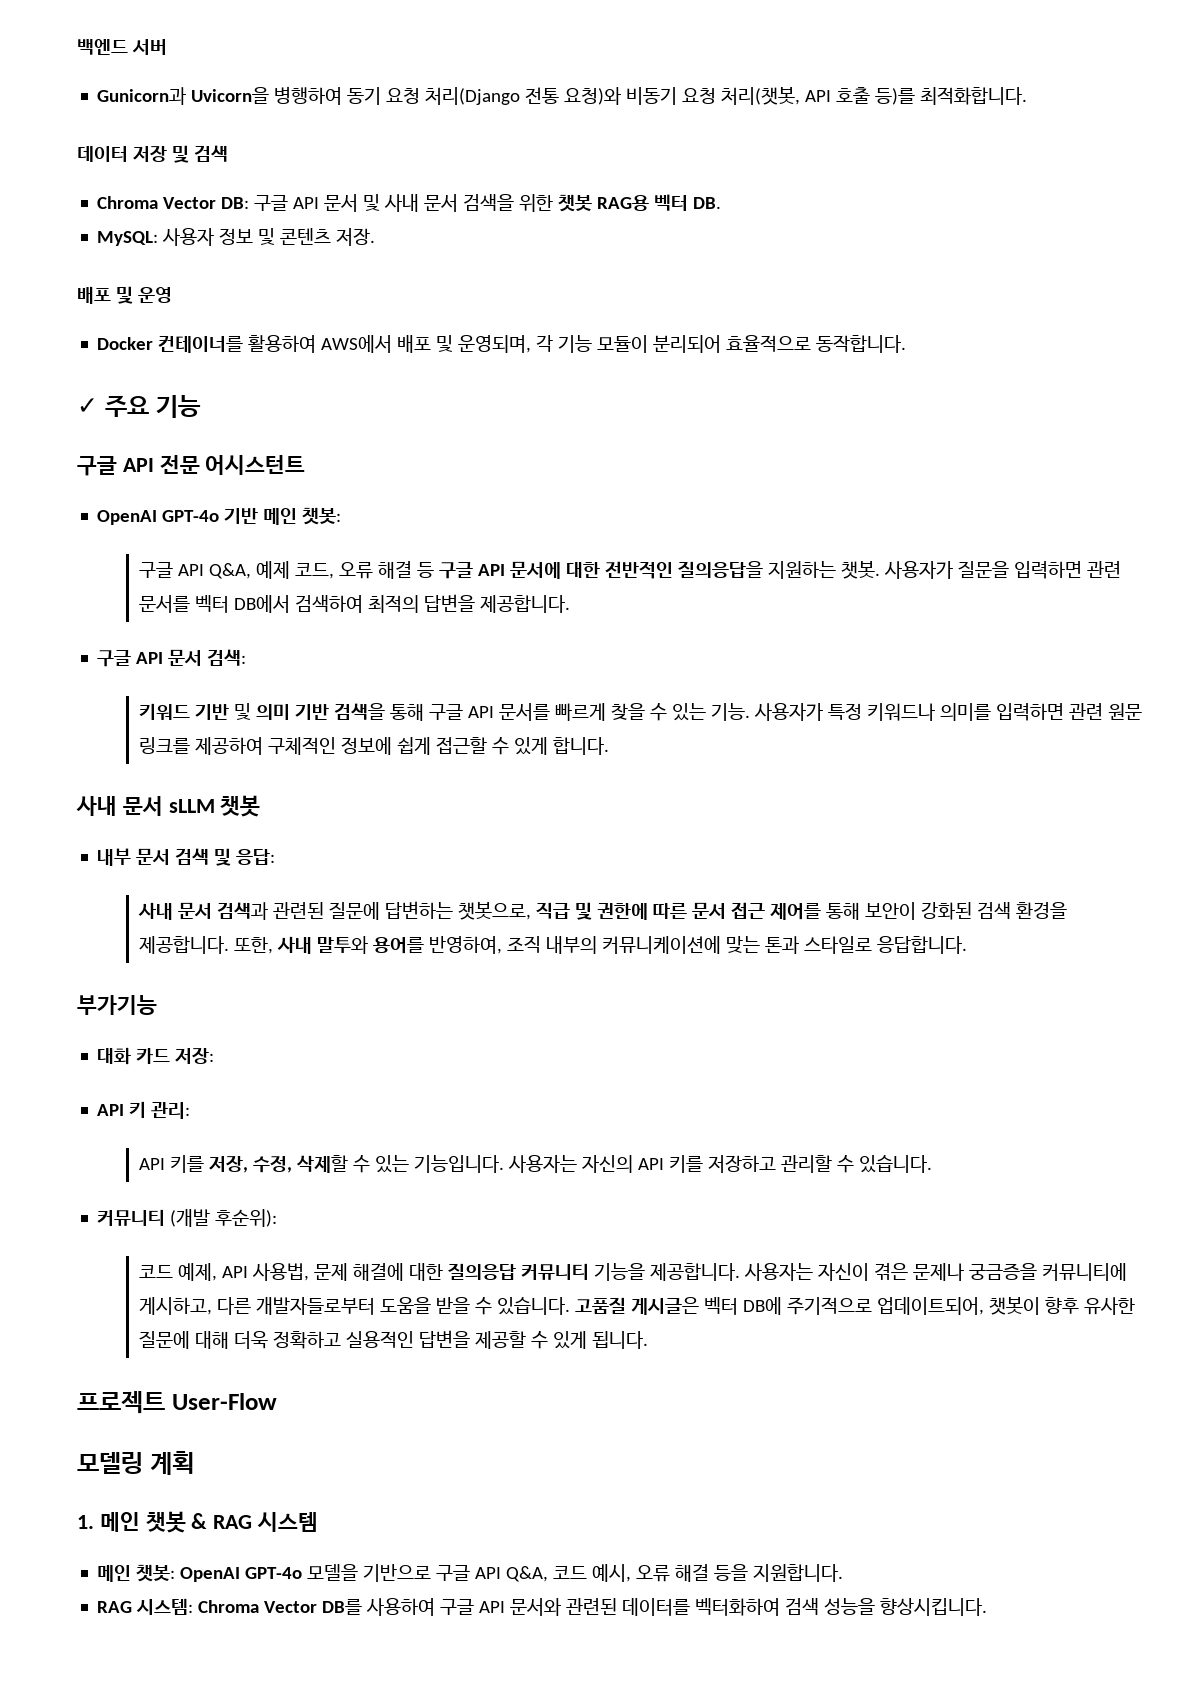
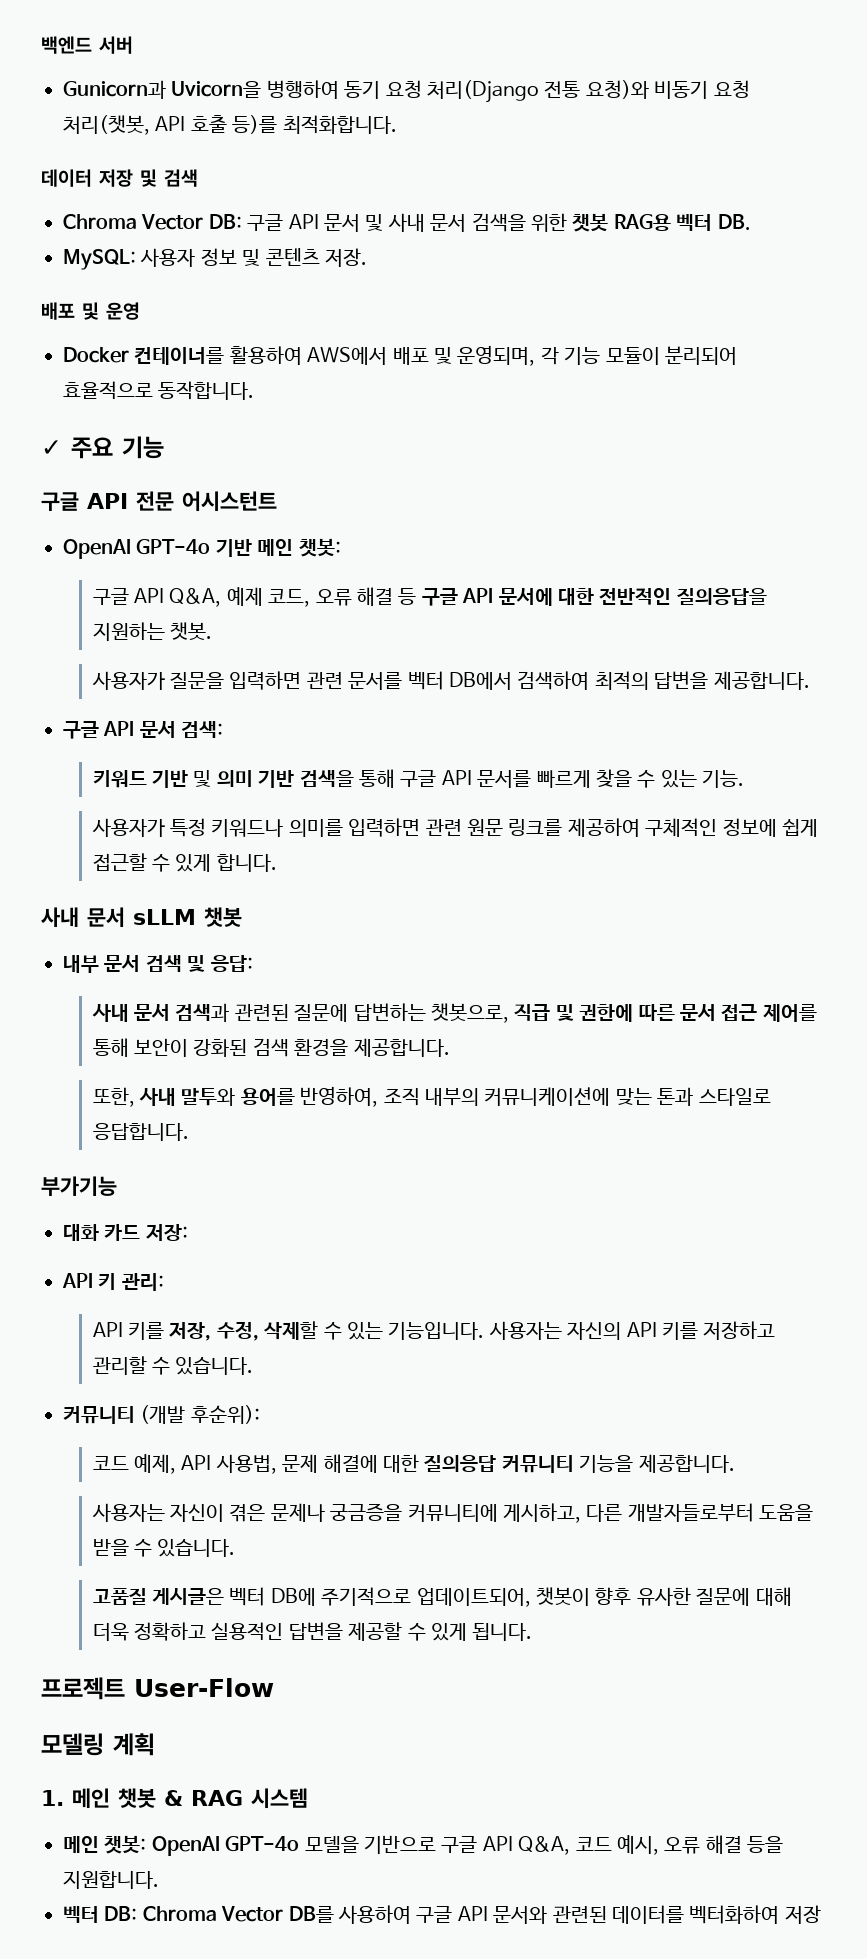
(880, 569) none -> (213, 631) //
(750, 712) none -> (745, 779) //
(229, 945) none -> (450, 1047) //
(740, 1272) none -> (735, 1463) //
(570, 1306) none -> (236, 1548) //
[97,1598,194,1615] RAG 시스템: -> [63,1906,138,1923] 벡터 DB:
[785,1598,988,1616] 검색 성능을 향상시킵니다. -> [784,1905,821,1924] 저장

